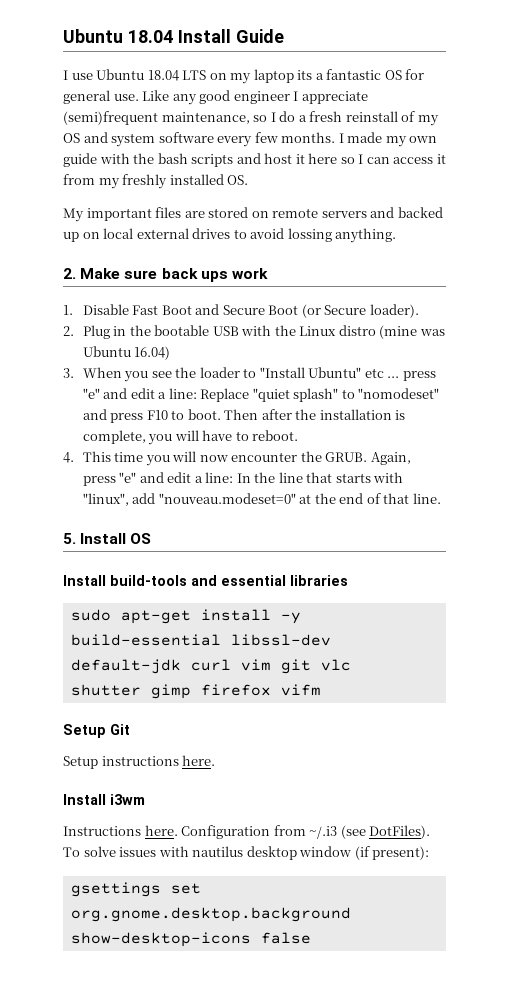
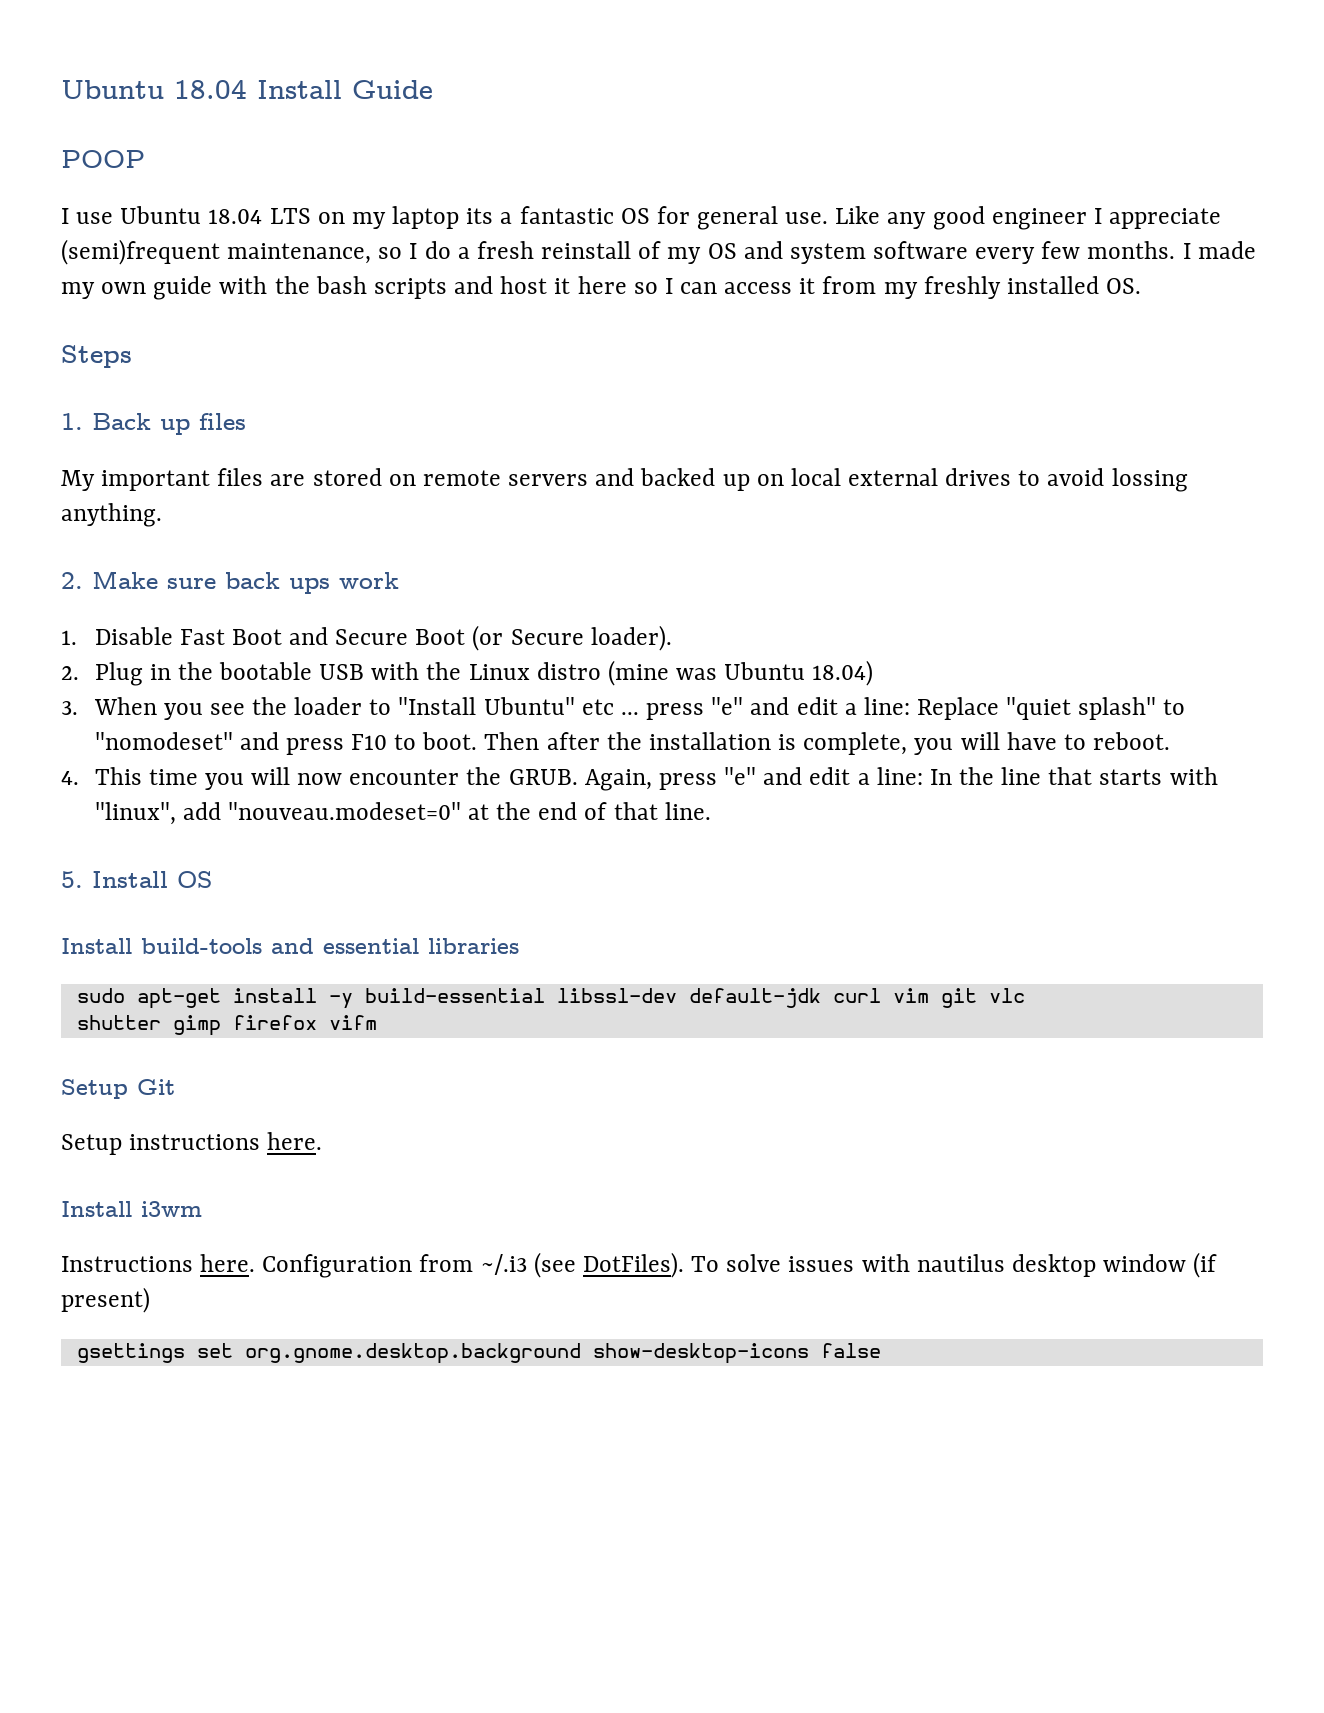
(284, 36) none -> [61,150,145,168] // POOP
(249, 180) none -> [61,345,132,368] [61,413,246,435] // Steps // 1. Back up files
[134,346,171,360] 16.04) -> [812,660,874,686] 18.04)
[372,846,430,860] present): -> [61,1287,150,1313] present)

